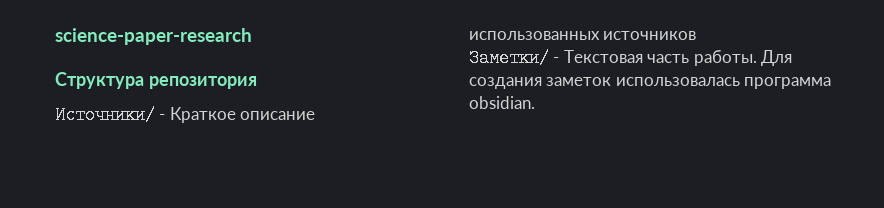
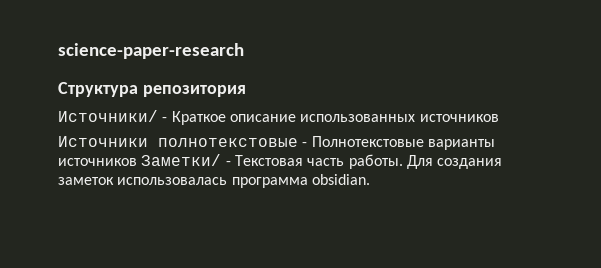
(697, 35) none -> [58,136,495,150] [58,158,137,166] Источники полнотекстовые - Полнотекстовые варианты источников

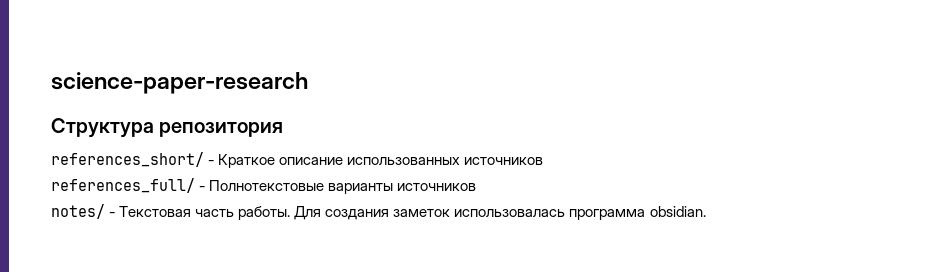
[58,110,158,122] Источники/ -> [51,152,204,167] references_short/
[58,136,298,147] Источники полнотекстовые -> [51,178,195,193] references_full/
[141,154,222,166] Заметки/ -> [51,204,105,219] // notes/

